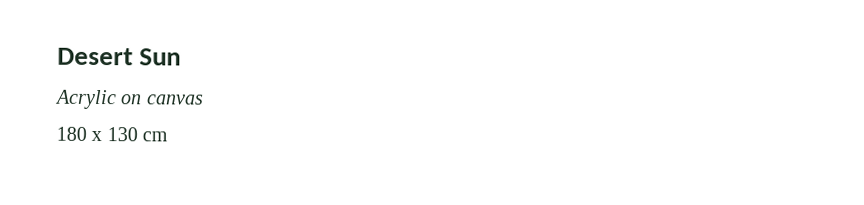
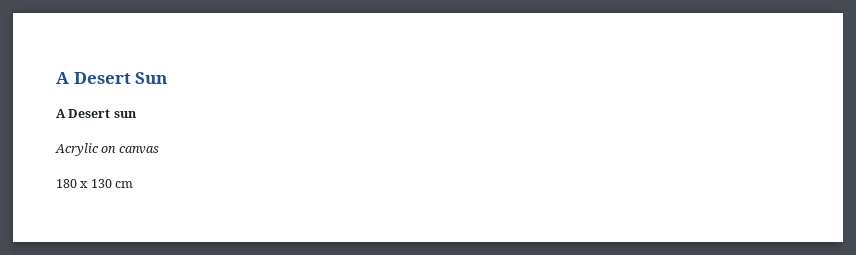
(57, 56) none -> [56,72,69,84] A
(182, 57) none -> [56,109,137,118] // A Desert sun

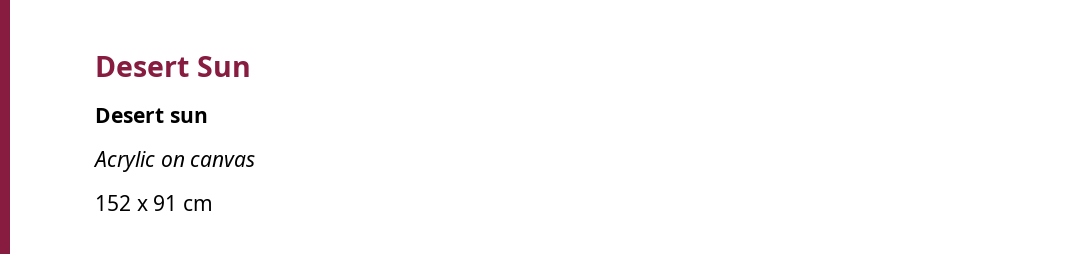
[56,72,69,84] A -> (95, 66) none
[56,109,66,118] A -> (251, 66) none
[56,179,112,188] 180 x 130 -> [95,195,178,211] 152 x 91

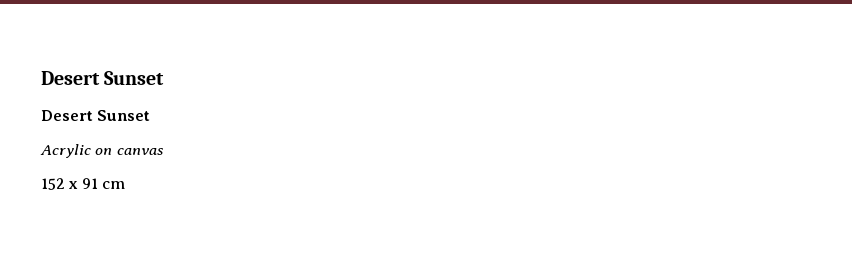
[95,56,251,77] [95,108,208,123] Desert Sun // Desert sun -> [41,71,165,85] [41,110,151,121] Desert Sunset // Desert Sunset

